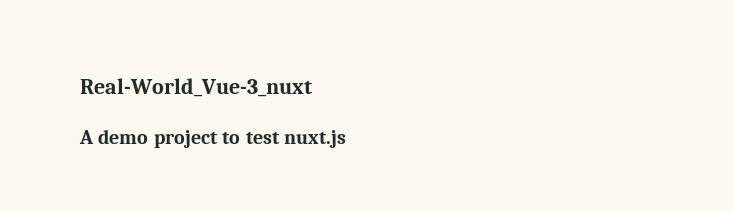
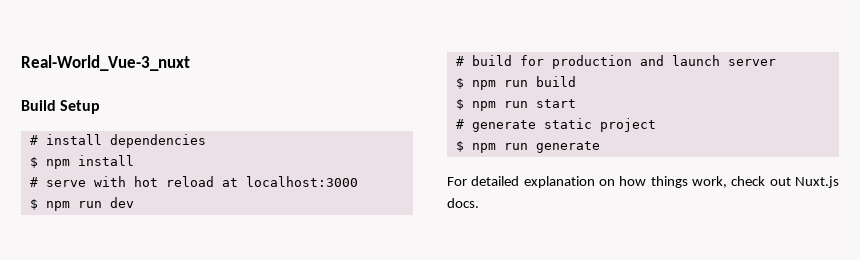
[79,129,346,148] A demo project to test nuxt.js -> [21,100,101,114] [29,134,206,148] [29,155,134,169] [29,176,358,187] [29,197,134,211] [455,55,776,69] [455,76,576,90] [455,99,576,111] [455,118,656,132] [455,141,600,153] [447,176,839,188] [447,198,479,208] Build Setup // # install dependencies // $ npm install // # serve with hot reload at localhost:3000 // $ npm run dev // # build for production and launch server // $ npm run build // $ npm run start // # generate static project // $ npm run generate // For detailed explanation on how things work, check out Nuxt.js docs.

